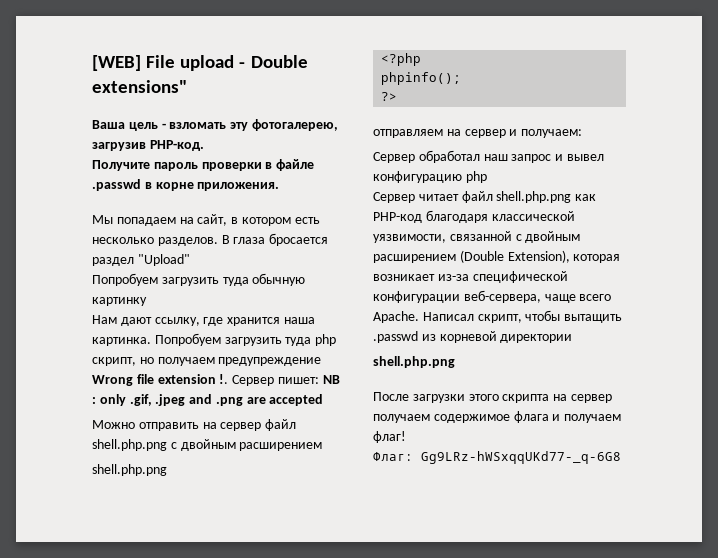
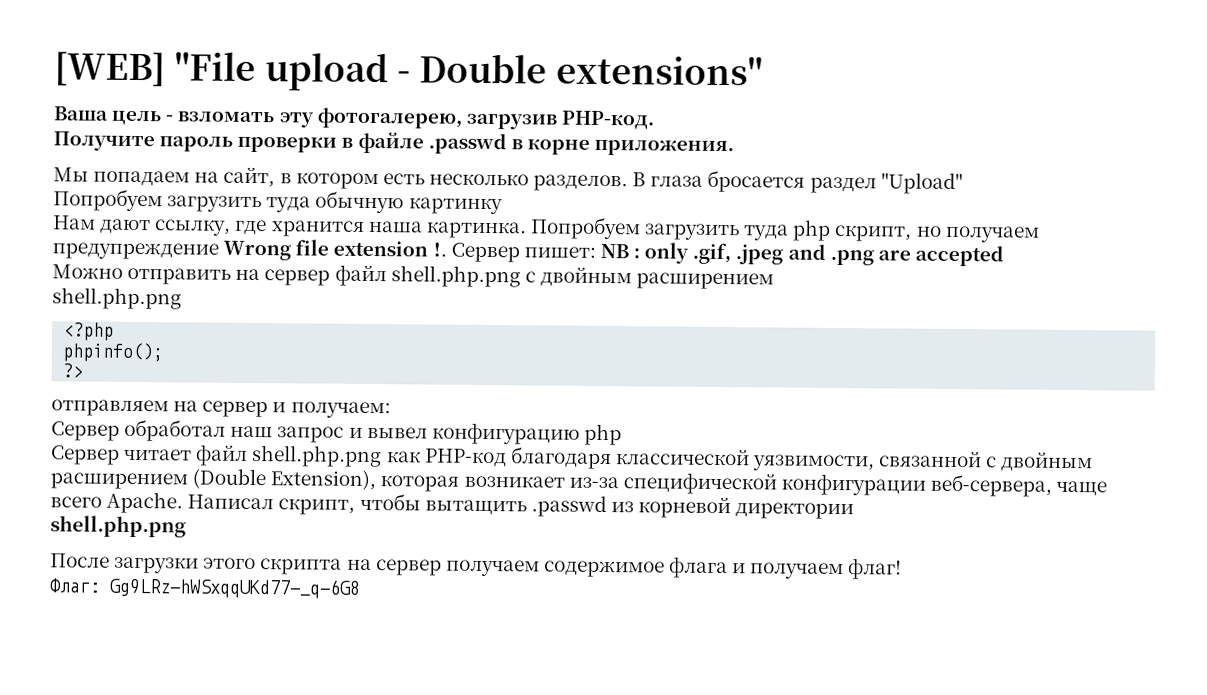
[146,55,176,68] File -> [174,51,257,82] "File

